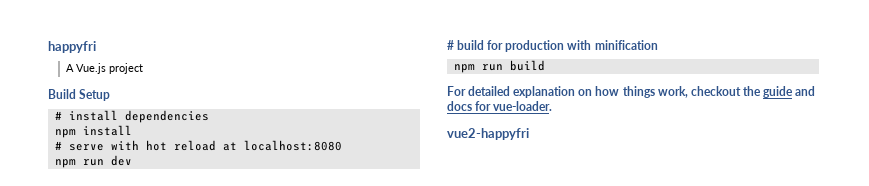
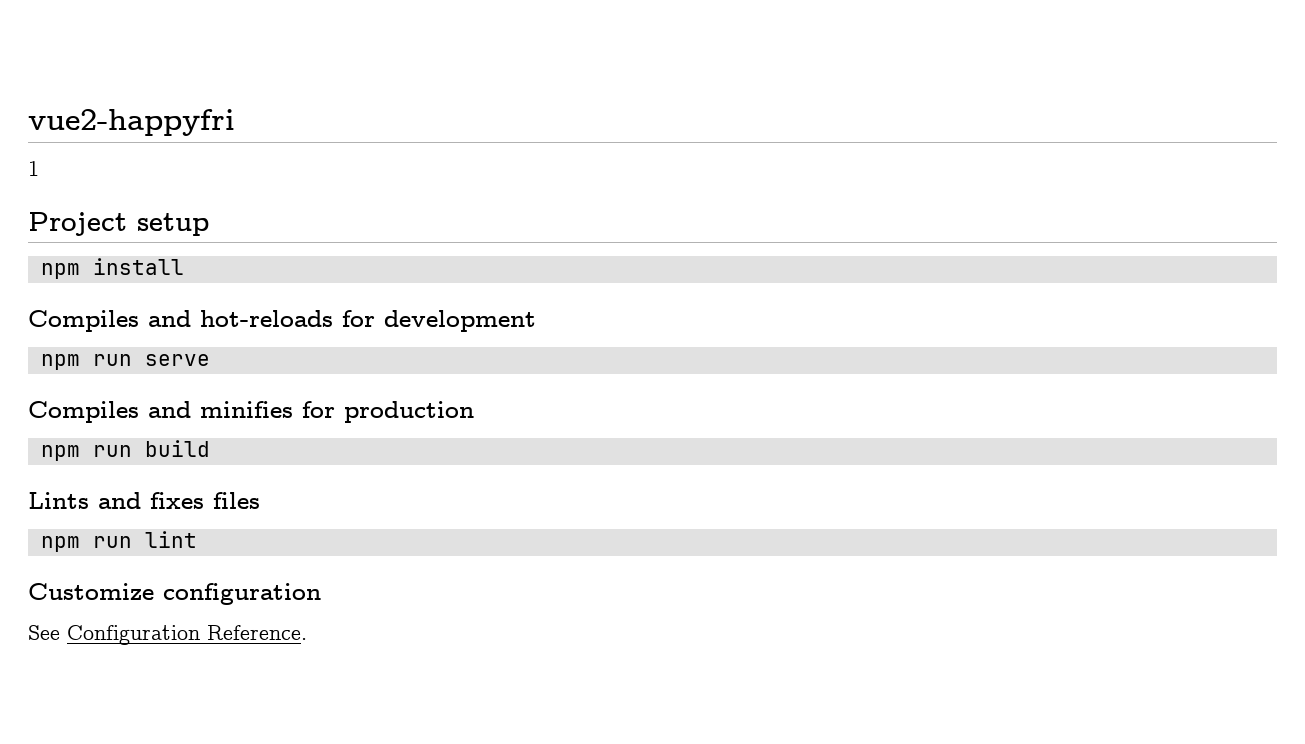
[48,41,96,53] [66,63,144,74] [48,89,111,101] [54,110,209,123] [54,125,132,138] [54,140,342,151] [54,155,132,168] [447,40,485,50] happyfri // A Vue.js project // Build Setup // # install dependencies // npm install // # serve with hot reload at localhost:8080 // npm run dev // # build -> [28,109,235,136] [28,161,39,176] [28,212,209,236] [40,258,184,279] [28,310,536,332] [40,354,210,370] [28,401,293,423] vue2-happyfri // 1 // Project setup // npm install // Compiles and hot-reloads for development // npm run serve // Compiles and minifies
[567,40,658,50] with minification -> (474, 412) none
[447,86,816,98] [447,101,553,111] [447,128,529,140] For detailed explanation on how things work, checkout the guide and docs for vue-loader. // vue2-happyfri -> [28,492,260,509] [40,531,197,552] [28,583,321,605] [28,625,307,645] Lints and fixes files // npm run lint // Customize configuration // See Configuration Reference.

